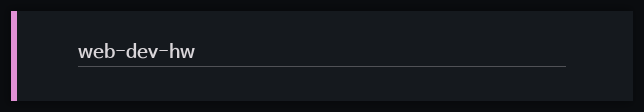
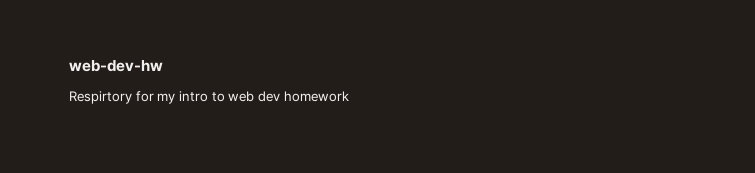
(195, 51) none -> [69,91,349,104] // Respirtory for my intro to web dev homework

